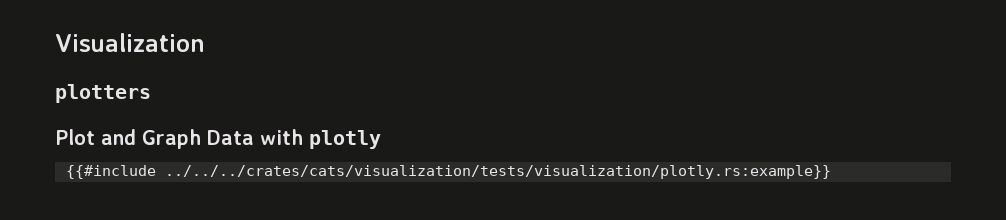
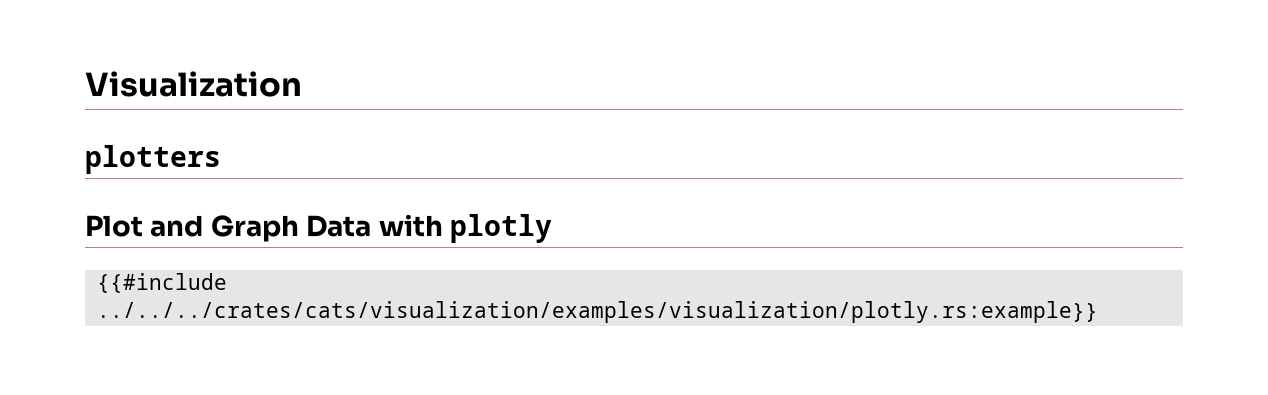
[164,165,831,179] ../../../crates/cats/visualization/tests/visualization/plotly.rs:example}} -> [97,301,1099,323] ../../../crates/cats/visualization/examples/visualization/plotly.rs:example}}

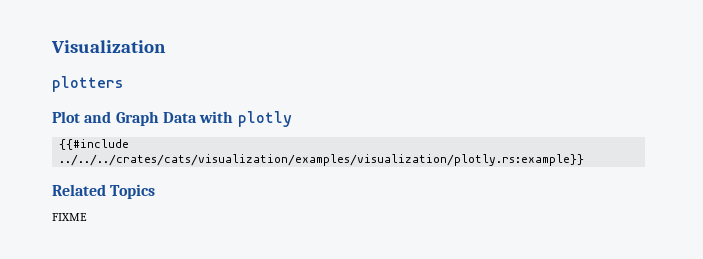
(1099, 312) none -> [52,184,156,199] [52,213,87,221] // Related Topics // FIXME

